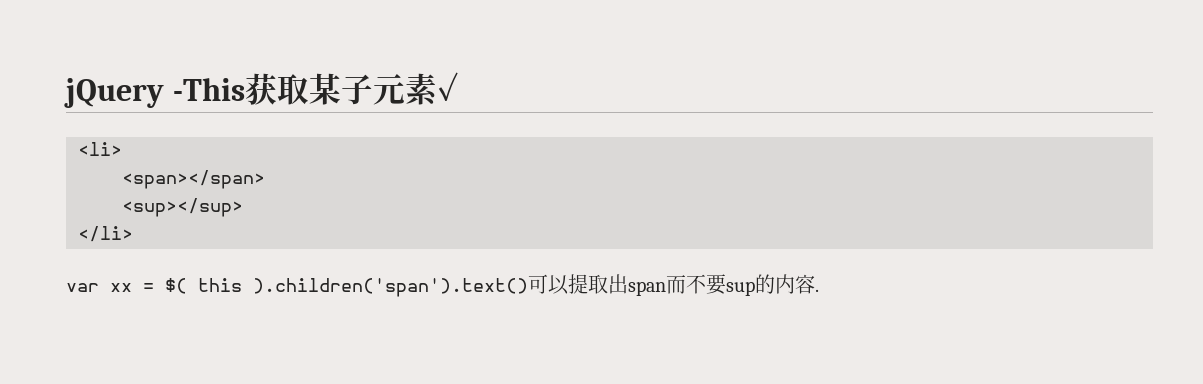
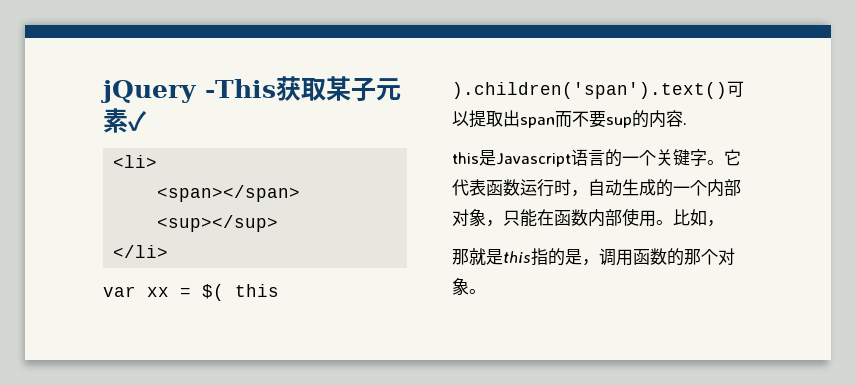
(819, 290) none -> [452,149,741,167] [452,179,741,197] [452,208,724,227] [452,248,735,266] [452,278,486,295] // this是Javascript语言的一个关键字。它代表函数运行时，自动生成的一个内部对象，只能在函数内部使用。比如， // 那就是this指的是，调用函数的那个对象。

